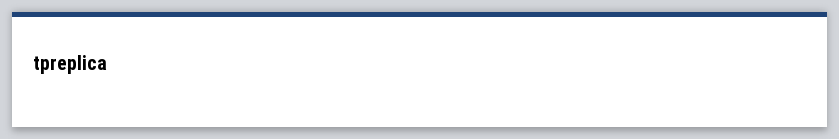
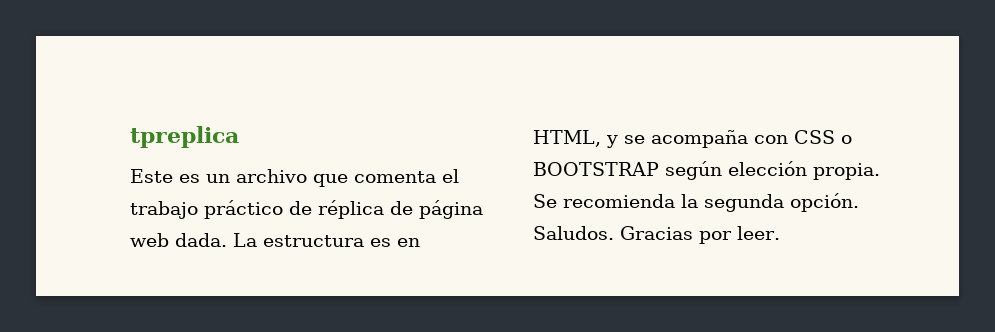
(107, 64) none -> [130,169,459,187] [130,200,483,219] [130,233,420,247] [533,130,852,148] [533,161,880,180] [533,193,859,212] [533,226,780,244] // Este es un archivo que comenta el trabajo práctico de réplica de página web dada. La estructura es en HTML, y se acompaña con CSS o BOOTSTRAP según elección propia. Se recomienda la segunda opción. Saludos. Gracias por leer.

